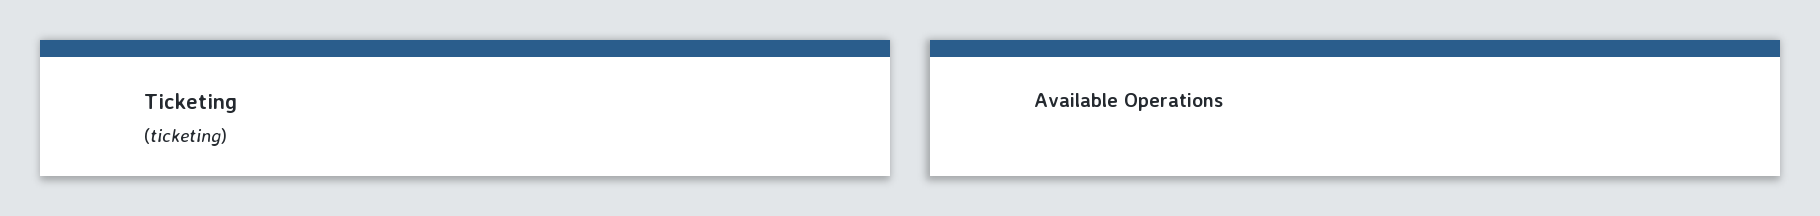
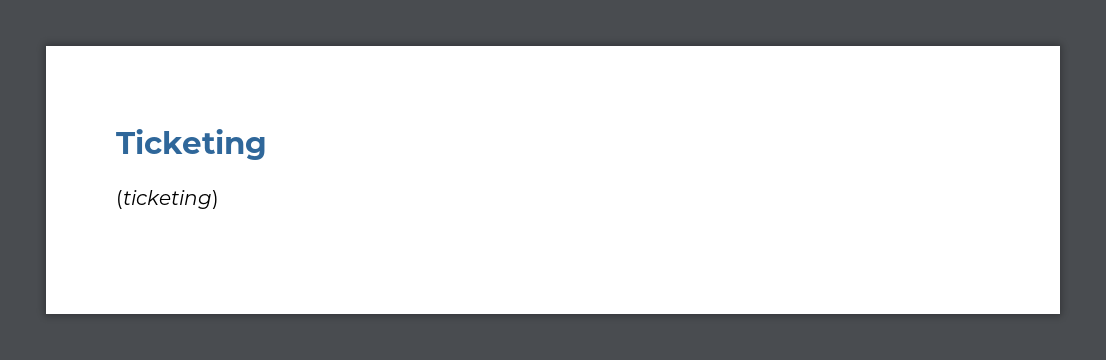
[1034,93,1223,111] // Available Operations -> (219, 199) none

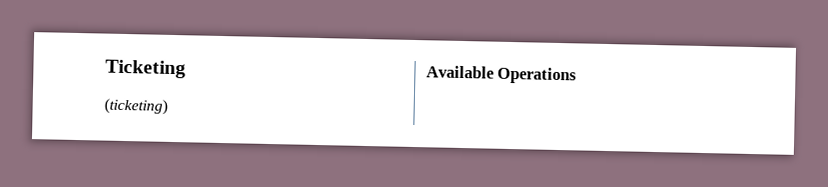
(219, 199) none -> [426,65,578,85] // Available Operations

